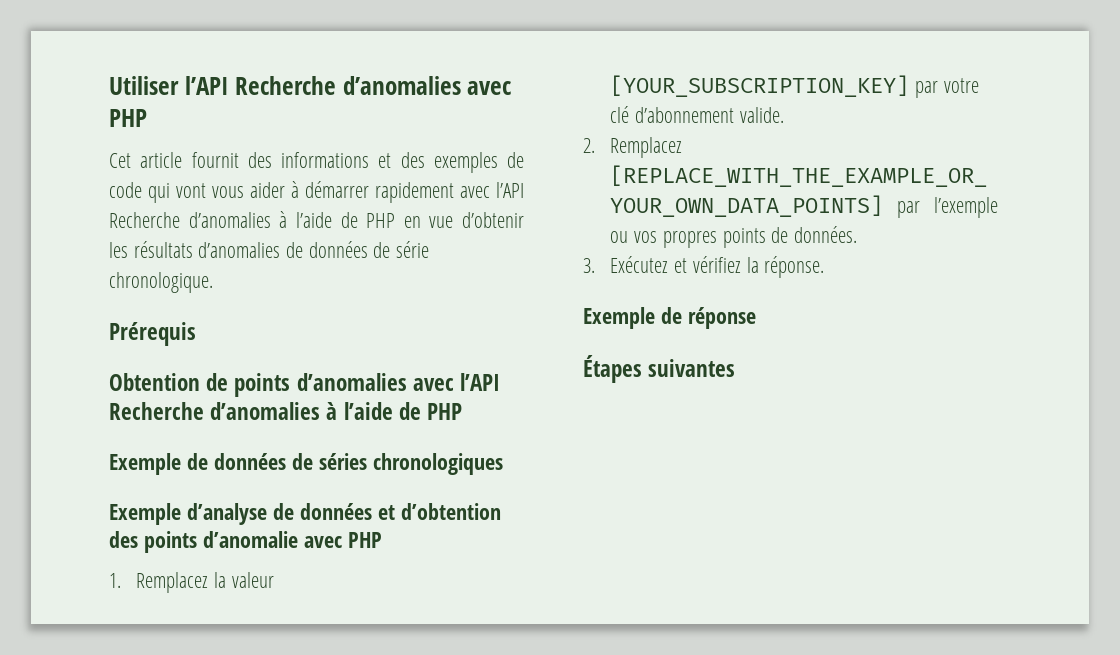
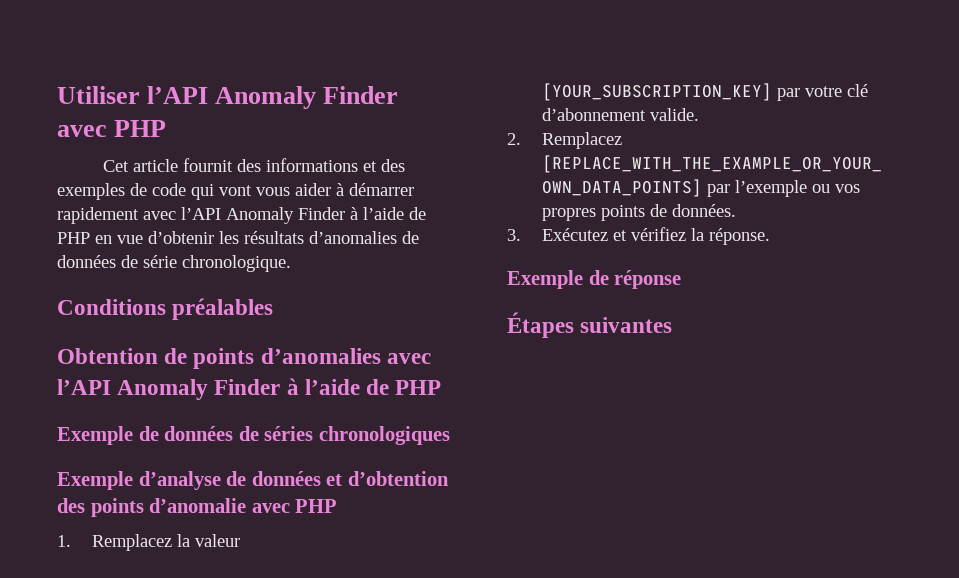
[235,76,461,95] Recherche d’anomalies -> [215,86,399,109] Anomaly Finder
[109,212,271,228] Recherche d’anomalies -> [226,207,345,224] Anomaly Finder
[109,322,196,346] Prérequis -> [57,298,274,320] Conditions préalables
[109,402,321,420] Recherche d’anomalies -> [117,379,281,400] Anomaly Finder

